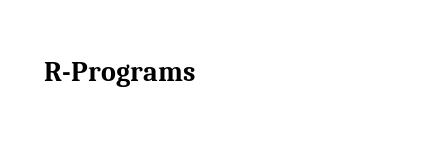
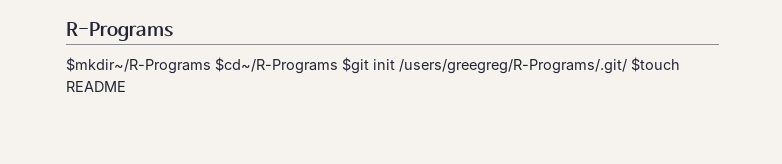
(195, 74) none -> [66,57,680,74] [66,81,126,92] // $mkdir~/R-Programs $cd~/R-Programs $git init /users/greegreg/R-Programs/.git/ $touch README

